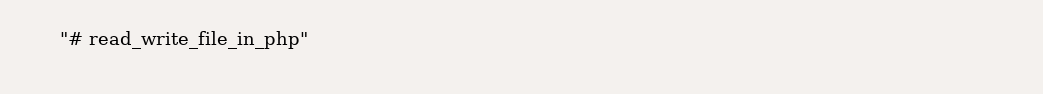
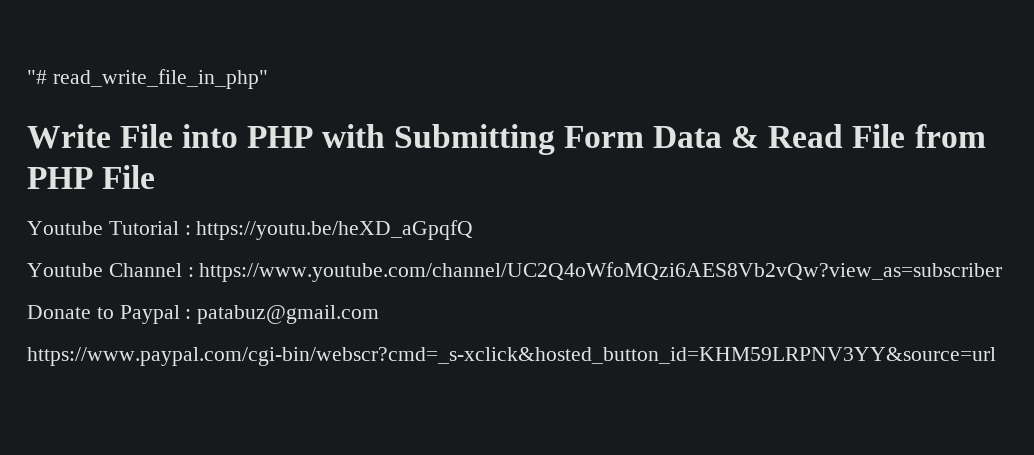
(308, 40) none -> [27,124,986,155] [27,165,156,189] [27,220,474,240] [27,262,1003,282] [27,305,380,324] [27,347,996,366] // Write File into PHP with Submitting Form Data & Read File from PHP File // Youtube Tutorial : https://youtu.be/heXD_aGpqfQ // Youtube Channel : https://www.youtube.com/channel/UC2Q4oWfoMQzi6AES8Vb2vQw?view_as=subscriber // Donate to Paypal : patabuz@gmail.com // https://www.paypal.com/cgi-bin/webscr?cmd=_s-xclick&hosted_button_id=KHM59LRPNV3YY&source=url

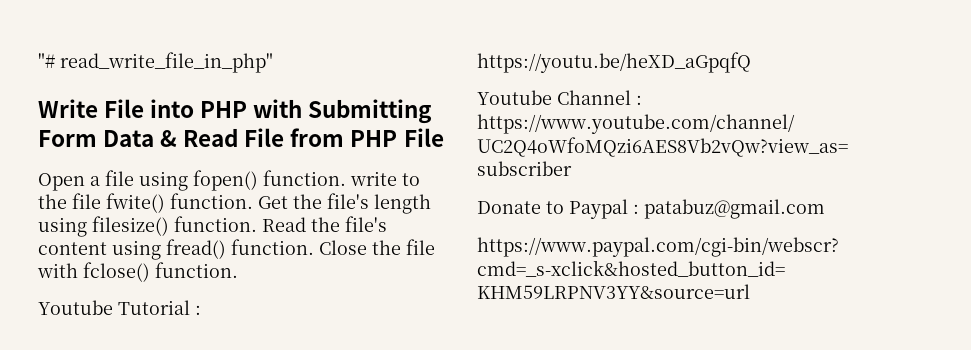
(156, 177) none -> [38,170,420,191] [38,193,431,214] [38,216,387,237] [38,239,435,260] [37,262,238,282] // Open a file using fopen() function. write to the file fwite() function. Get the file's length using filesize() function. Read the file's content using fread() function. Close the file with fclose() function.

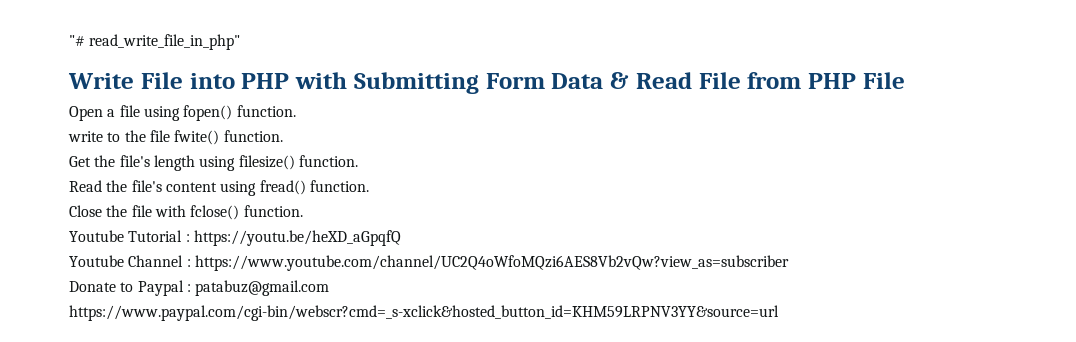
(346, 178) none -> (296, 111) //
(253, 201) none -> (283, 136) //
(257, 224) none -> (358, 161) //
(314, 247) none -> (369, 186) //

